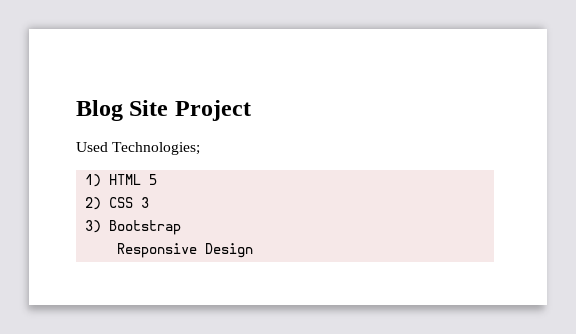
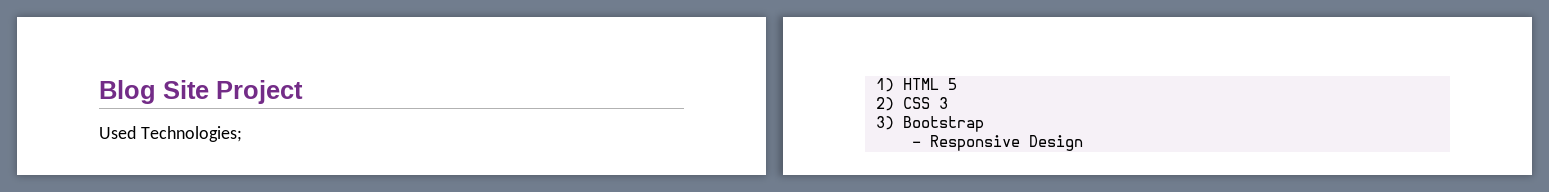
(182, 227) none -> [911,141,921,147] -

